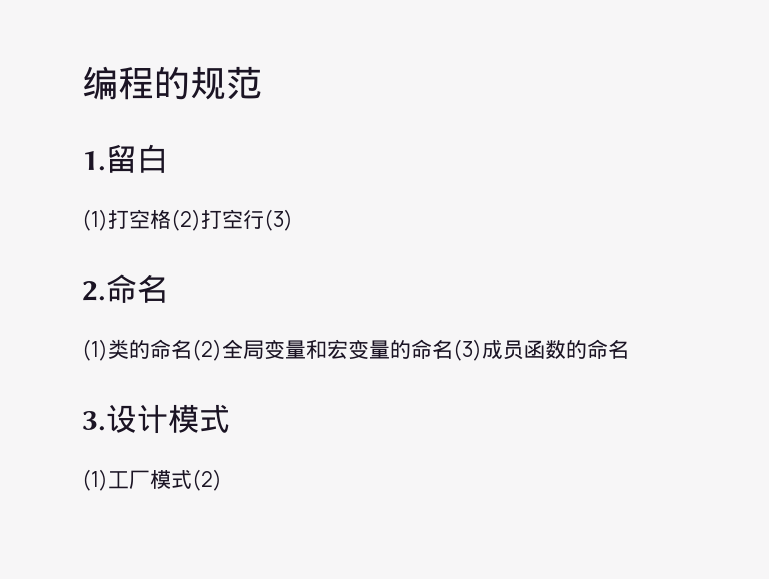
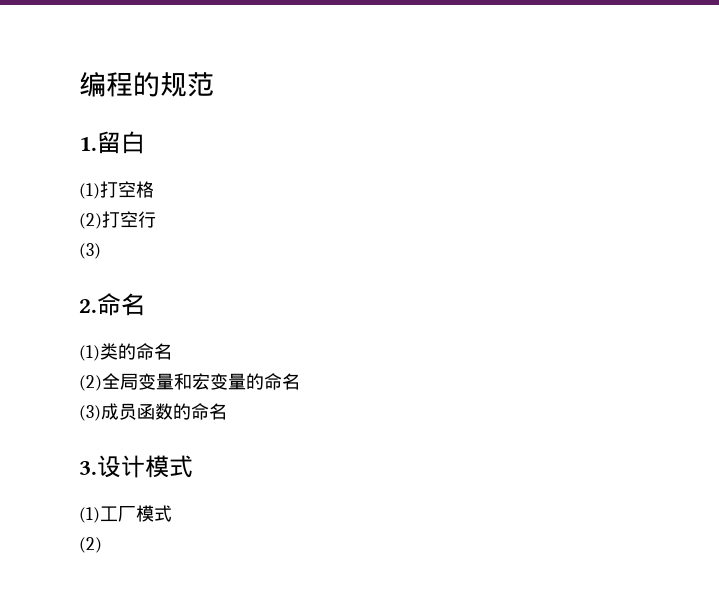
(171, 219) none -> (154, 189) //
(264, 219) none -> (156, 219) //
(192, 349) none -> (172, 351) //
(453, 349) none -> (300, 381) //
(192, 479) none -> (172, 513) //

